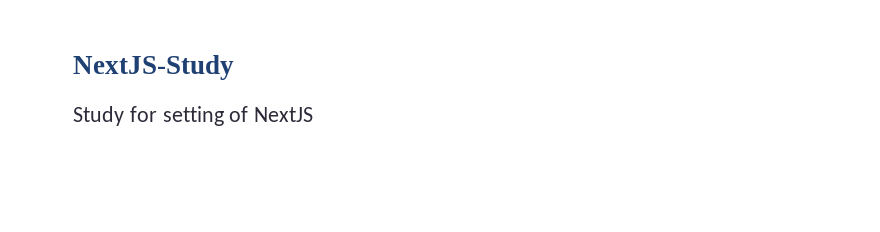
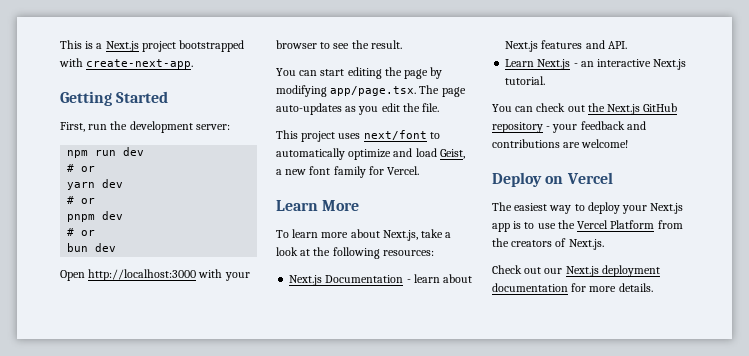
[73,55,234,80] [73,106,314,126] NextJS-Study // Study for setting of NextJS -> [60,40,245,52] [59,58,194,69] [60,91,169,106] [60,121,230,133] [67,147,145,158] [67,164,96,172] [67,179,124,190] [67,196,96,204] [67,211,124,222] [67,228,96,236] [67,243,117,252] [60,269,250,281] [276,40,402,49] [276,67,443,79] [276,85,466,97] [276,103,440,115] [276,130,440,142] [276,148,465,160] [276,166,420,178] [276,200,360,211] [276,229,452,241] [276,247,434,259] [289,274,473,286] [505,40,627,52] [505,59,687,70] [505,76,546,85] [492,103,678,115] [492,121,646,133] [492,139,629,148] [492,172,613,187] [492,202,684,214] [492,220,683,232] [492,238,604,250] [492,265,660,277] [492,283,653,292] This is a Next.js project bootstrapped with create-next-app. // Getting Started // First, run the development server: // npm run dev // # or // yarn dev // # or // pnpm dev // # or // bun dev // Open http://localhost:3000 with your browser to see the result. // You can start editing the page by modifying app/page.tsx. The page auto-updates as you edit the file. // This project uses next/font to automatically optimize and load Geist, a new font family for Vercel. // Learn More // To learn more about Next.js, take a look at the following resources: // Next.js Documentation - learn about Next.js features and API. // Learn Next.js - an interactive Next.js tutorial. // You can check out the Next.js GitHub repository - your feedback and contributions are welcome! // Deploy on Vercel // The easiest way to deploy your Next.js app is to use the Vercel Platform from the creators of Next.js. // Check out our Next.js deployment documentation for more details.

